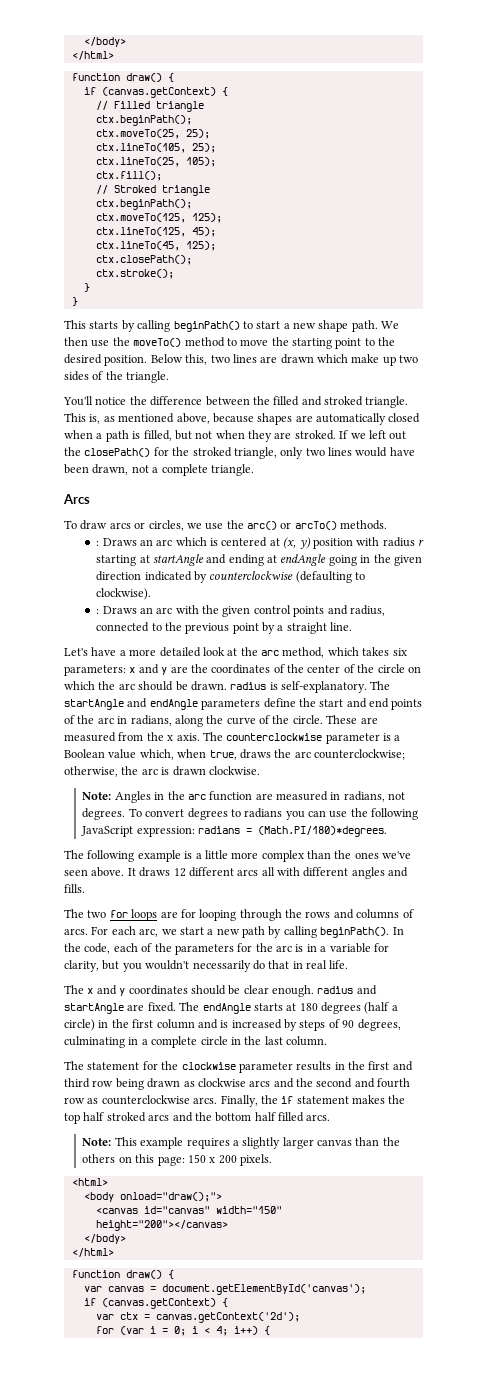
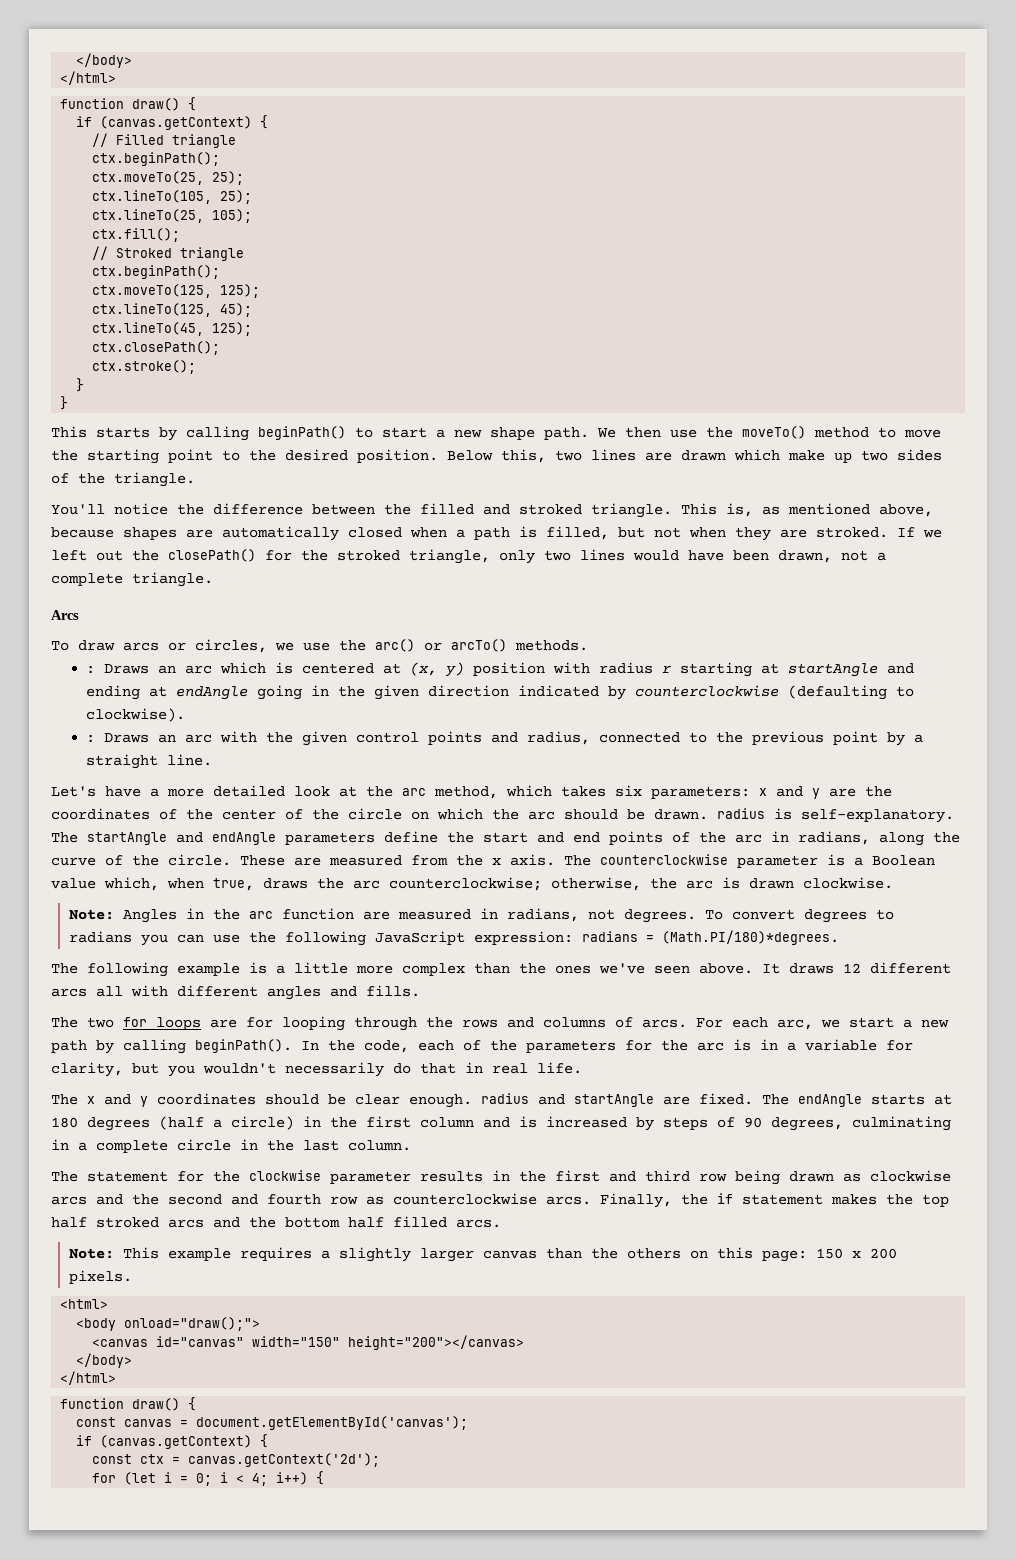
[83,1286,102,1292] var -> [76,1417,117,1427] const
[95,1314,114,1320] var -> [92,1454,133,1464] const
[119,1326,144,1335] (var -> [124,1472,157,1485] (let

